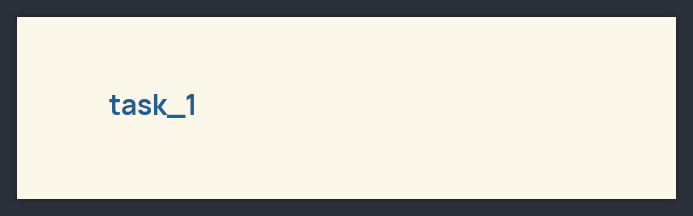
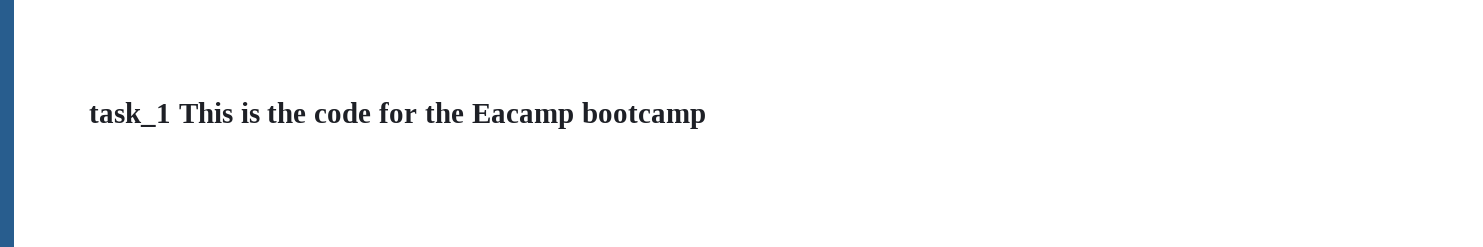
(197, 106) none -> [178,102,706,129] This is the code for the Eacamp bootcamp

